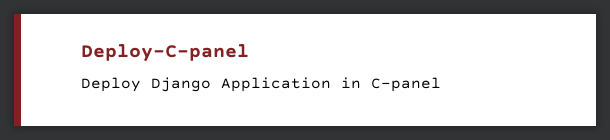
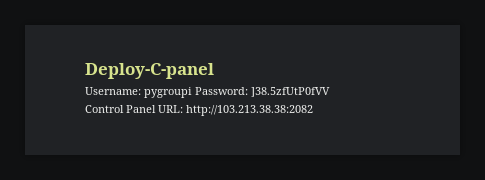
[81,77,441,92] Deploy Django Application in C-panel -> [85,87,330,98] [85,105,313,116] Username: pygroupi Password: ]38.5zfUtP0fVV // Control Panel URL: http://103.213.38.38:2082

